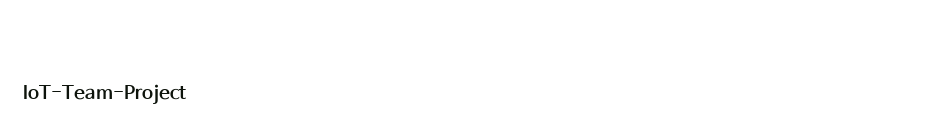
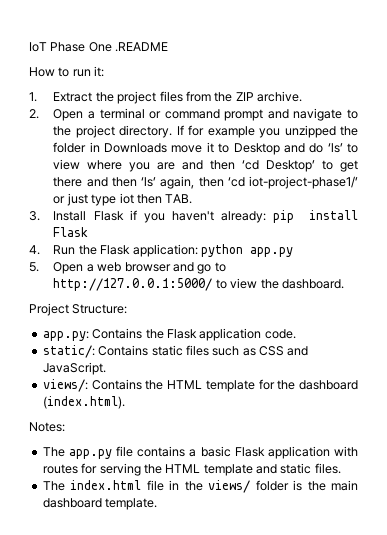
[23,84,186,105] IoT-Team-Project -> [29,42,169,52] [29,66,105,77] [29,91,303,104] [29,108,358,121] [53,125,358,138] [53,142,358,155] [53,159,358,172] [53,176,358,189] [53,193,193,206] [29,210,358,223] [53,227,89,237] [29,244,293,257] [29,262,226,274] [53,278,344,291] [29,303,128,316] [42,328,296,341] [42,345,309,358] [42,362,106,375] [42,379,358,392] [42,396,125,409] [29,422,65,432] [42,446,358,459] [42,463,341,476] [42,480,359,493] [42,498,158,510] IoT Phase One .README // How to run it: // 1. Extract the project files from the ZIP archive. // 2. Open a terminal or command prompt and navigate to the project directory. If for example you unzipped the folder in Downloads move it to Desktop and do ‘ls’ to view where you are and then ‘cd Desktop’ to get there and then ‘ls’ again, then ‘cd iot-project-phase1/’ or just type iot then TAB. // 3. Install Flask if you haven't already: pip install Flask // 4. Run the Flask application: python app.py // 5. Open a web browser and go to http://127.0.0.1:5000/ to view the dashboard. // Project Structure: // app.py: Contains the Flask application code. // static/: Contains static files such as CSS and JavaScript. // views/: Contains the HTML template for the dashboard (index.html). // Notes: // The app.py file contains a basic Flask application with routes for serving the HTML template and static files. // The index.html file in the views/ folder is the main dashboard template.

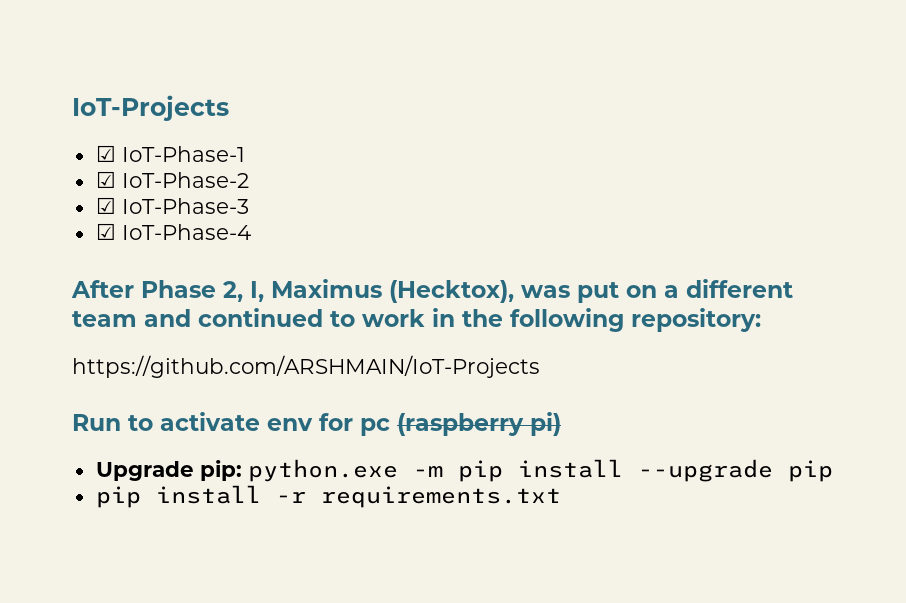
[29,42,169,52] [29,66,105,77] [29,91,303,104] [29,108,358,121] [53,125,358,138] [53,142,358,155] [53,159,358,172] [53,176,358,189] [53,193,193,206] [29,210,358,223] [53,227,89,237] [29,244,293,257] [29,262,226,274] [53,278,344,291] [29,303,128,316] [42,328,296,341] [42,345,309,358] [42,362,106,375] [42,379,358,392] [42,396,125,409] [29,422,65,432] [42,446,358,459] [42,463,341,476] [42,480,359,493] [42,498,158,510] IoT Phase One .README // How to run it: // 1. Extract the project files from the ZIP archive. // 2. Open a terminal or command prompt and navigate to the project directory. If for example you unzipped the folder in Downloads move it to Desktop and do ‘ls’ to view where you are and then ‘cd Desktop’ to get there and then ‘ls’ again, then ‘cd iot-project-phase1/’ or just type iot then TAB. // 3. Install Flask if you haven't already: pip install Flask // 4. Run the Flask application: python app.py // 5. Open a web browser and go to http://127.0.0.1:5000/ to view the dashboard. // Project Structure: // app.py: Contains the Flask application code. // static/: Contains static files such as CSS and JavaScript. // views/: Contains the HTML template for the dashboard (index.html). // Notes: // The app.py file contains a basic Flask application with routes for serving the HTML template and static files. // The index.html file in the views/ folder is the main dashboard template. -> [72,95,229,121] [95,145,245,162] [95,171,249,188] [95,197,249,214] [95,223,251,240] [71,279,793,303] [72,308,761,332] [72,355,540,378] [72,412,561,436] [95,459,833,482] [95,485,561,508] IoT-Projects // ☑ IoT-Phase-1 // ☑ IoT-Phase-2 // ☑ IoT-Phase-3 // ☑ IoT-Phase-4 // After Phase 2, I, Maximus (Hecktox), was put on a different team and continued to work in the following repository: // https://github.com/ARSHMAIN/IoT-Projects // Run to activate env for pc (raspberry pi) // Upgrade pip: python.exe -m pip install --upgrade pip // pip install -r requirements.txt

